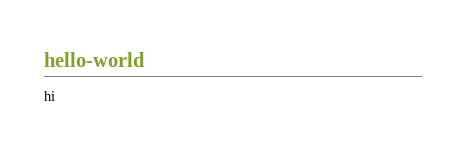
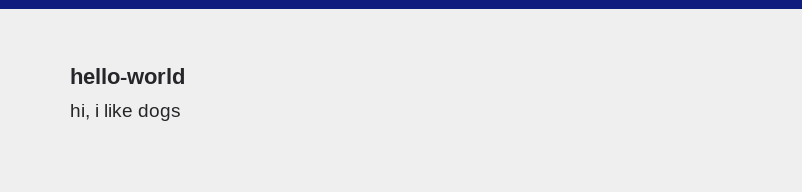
[44,91,55,101] hi -> [70,104,182,121] hi, i like dogs

